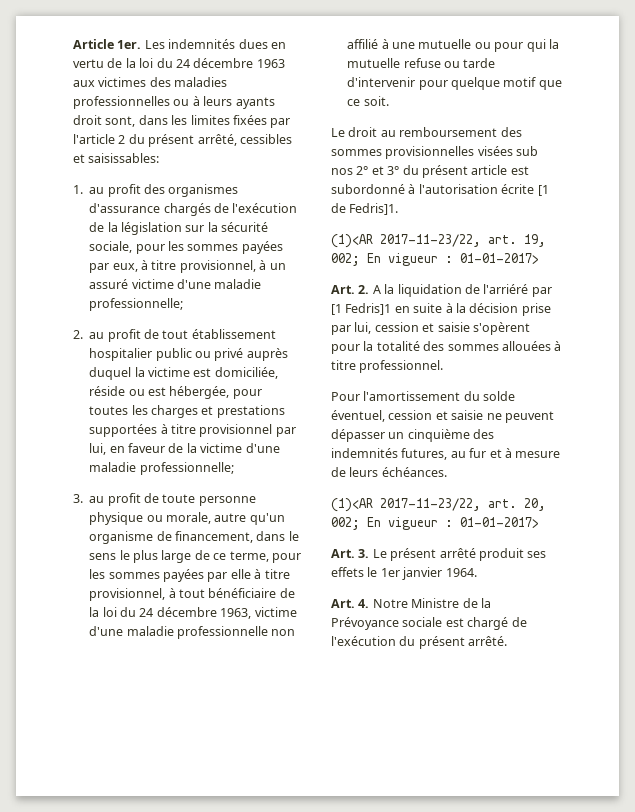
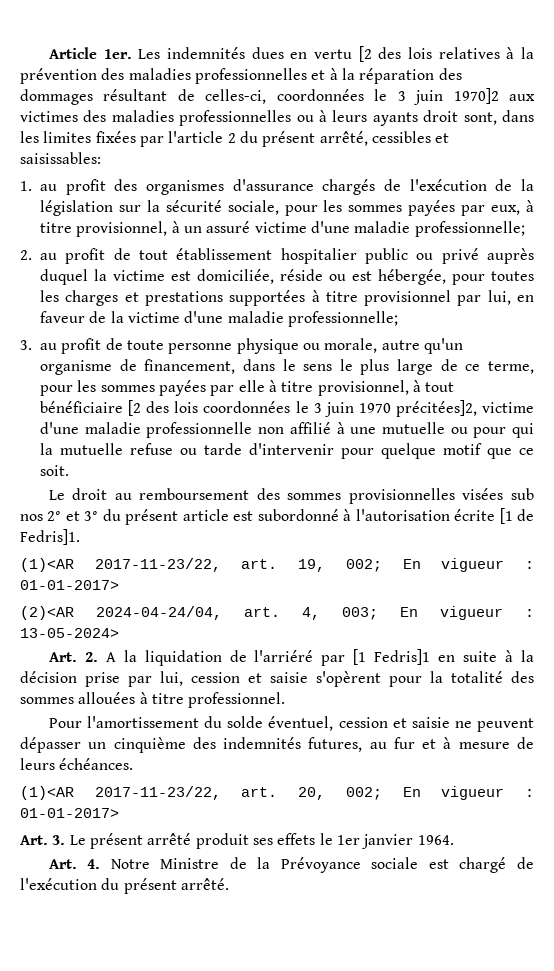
[107,58,285,68] de la loi du 24 décembre 1963 -> [358,46,534,62] [20,68,462,84] [20,88,499,105] [2 des lois relatives à la prévention des maladies professionnelles et à la réparation des dommages résultant de celles-ci, coordonnées le 3 juin 1970]2
[279,588,295,598] [89,607,252,619] de la loi du 24 décembre 1963, -> [128,400,477,417] [2 des lois coordonnées le 3 juin 1970 précitées]2,
(539, 258) none -> [20,606,534,620] [20,628,119,638] // (2)<AR 2024-04-24/04, art. 4, 003; En vigueur : 13-05-2024>

